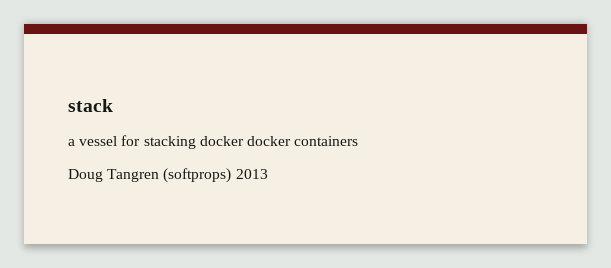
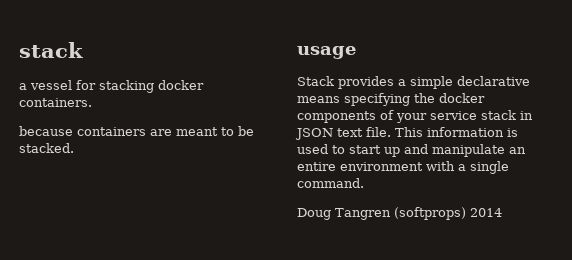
[246,136,359,146] docker containers -> [19,98,92,107] [19,126,254,136] [19,143,74,153] [297,46,356,59] [297,76,530,89] [297,93,485,106] [297,110,533,123] [295,127,518,140] [297,144,526,157] [297,161,509,174] [297,178,364,188] containers. // because containers are meant to be stacked. // usage // Stack provides a simple declarative means specifying the docker components of your service stack in JSON text file. This information is used to start up and manipulate an entire environment with a single command.
[235,169,268,179] 2013 -> [469,208,502,217] 2014

